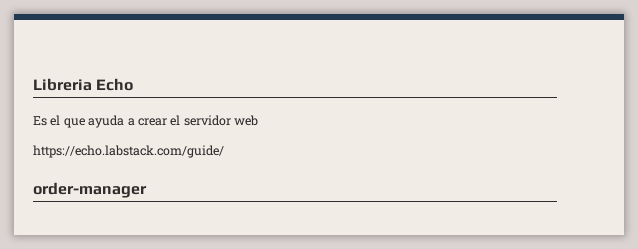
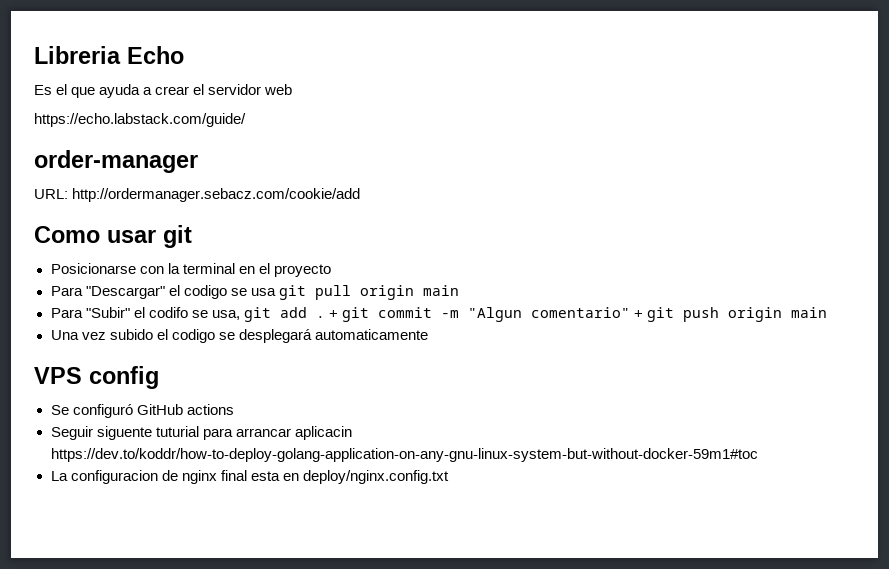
(147, 190) none -> [34,188,361,202] [34,225,192,248] [50,263,331,277] [50,285,459,300] [50,307,827,322] [50,329,428,343] [34,366,159,389] [50,404,234,418] [50,426,352,440] [50,448,758,462] [50,470,449,484] // URL: http://ordermanager.sebacz.com/cookie/add // Como usar git // Posicionarse con la terminal en el proyecto // Para "Descargar" el codigo se usa git pull origin main // Para "Subir" el codifo se usa, git add . + git commit -m "Algun comentario" + git push origin main // Una vez subido el codigo se desplegará automaticamente // VPS config // Se configuró GitHub actions // Seguir siguente tuturial para arrancar aplicacin https://dev.to/koddr/how-to-deploy-golang-application-on-any-gnu-linux-system-but-without-docker-59m1#toc // La configuracion de nginx final esta en deploy/nginx.config.txt

